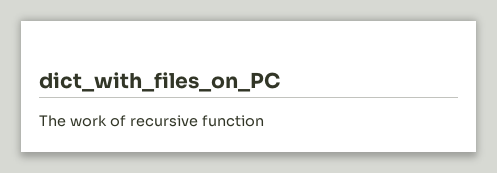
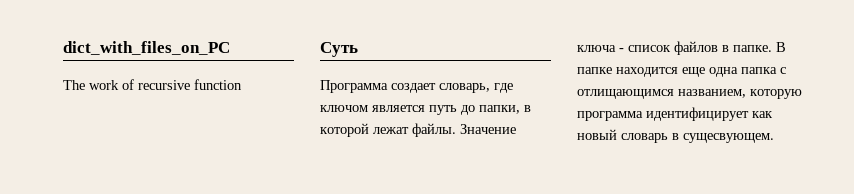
(264, 121) none -> [320,42,358,57] [320,80,513,93] [320,105,531,115] [320,123,516,137] [577,41,786,55] [577,67,786,77] [577,89,802,99] [577,107,773,121] [577,129,774,143] // Суть // Программа создает словарь, где ключом является путь до папки, в которой лежат файлы. Значение ключа - список файлов в папке. В папке находится еще одна папка с отлищающимся названием, которую программа идентифицирует как новый словарь в сущесвующем.

